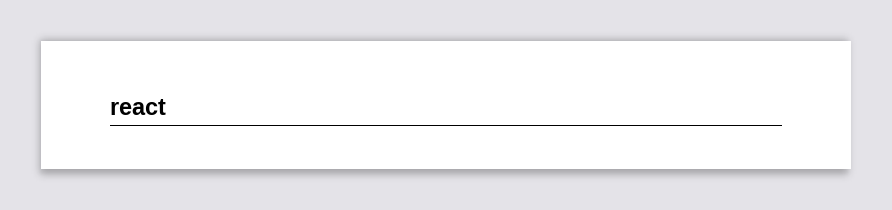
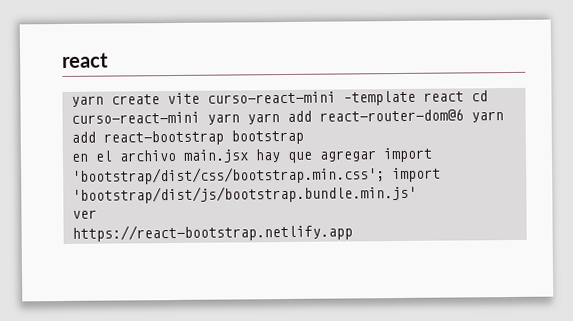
[110,99,166,115] react -> [62,52,109,68] [71,90,489,107] [71,109,505,125] [71,129,305,146] [71,147,434,163] [72,166,442,185] [72,184,418,204] [72,209,98,219] [72,223,354,242] react // yarn create vite curso-react-mini –template react cd curso-react-mini yarn yarn add react-router-dom@6 yarn add react-bootstrap bootstrap // en el archivo main.jsx hay que agregar import 'bootstrap/dist/css/bootstrap.min.css'; import 'bootstrap/dist/js/bootstrap.bundle.min.js' // ver // https://react-bootstrap.netlify.app

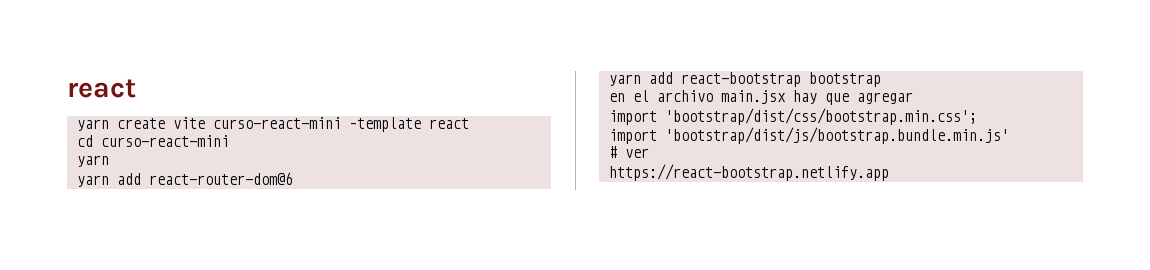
(465, 96) none -> (469, 123) //
[207,113,241,125] yarn -> [76,155,109,167] // yarn //
(465, 115) none -> (293, 178) //
(378, 156) none -> (913, 98) //
(386, 175) none -> (977, 116) //
(418, 194) none -> [608,146,617,158] #

